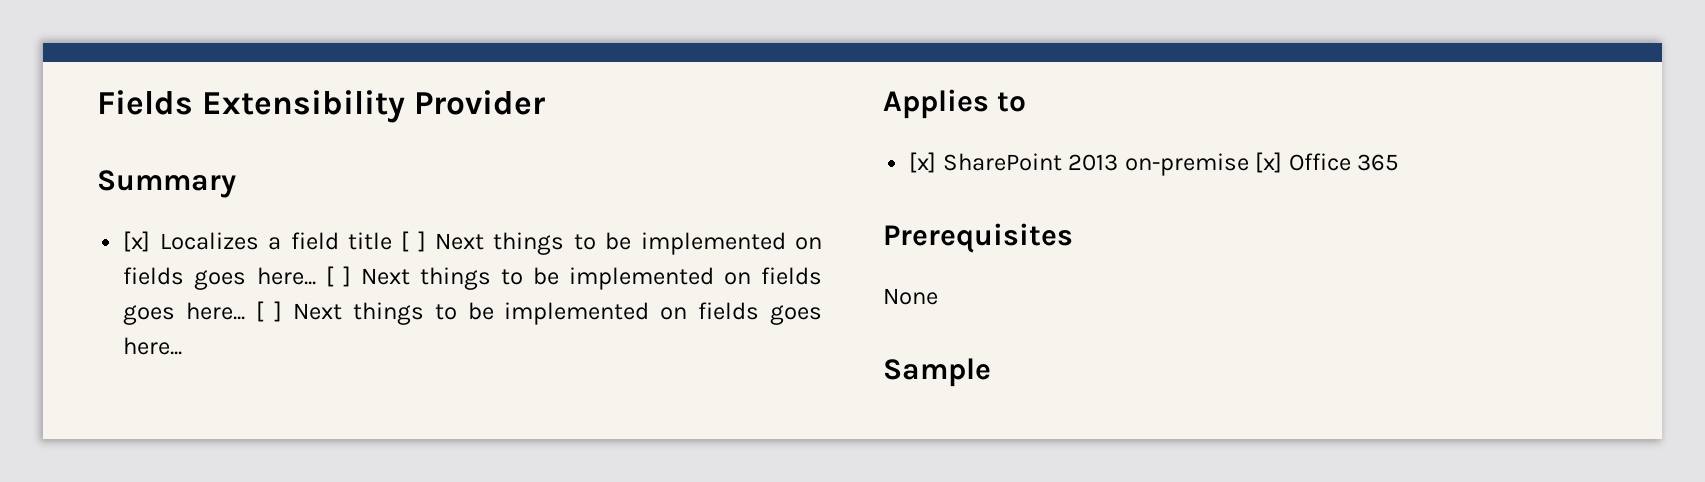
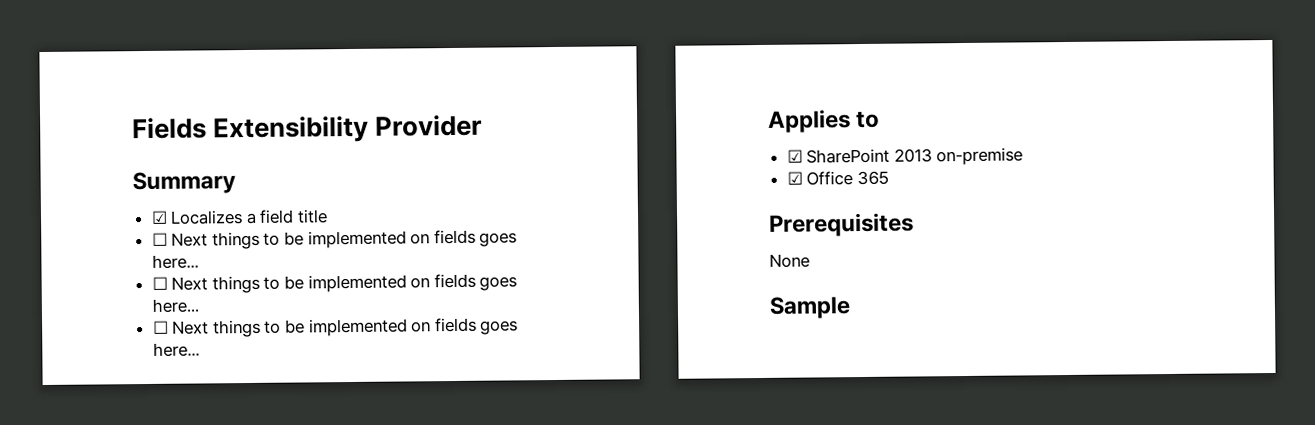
[123,231,151,252] [x] -> [150,210,168,224] ☑
[401,231,822,255] [123,266,822,290] [123,301,283,325] [ ] Next things to be implemented on fields goes here... [ ] Next things to be implemented on fields goes here... [ ] -> [151,229,518,250] [151,254,199,269] [151,273,518,294] [151,298,199,313] [152,320,169,334] // ☐ Next things to be implemented on fields goes here... // ☐ Next things to be implemented on fields goes here... // ☐
[909,152,937,173] [x] -> [786,149,803,163] ☑
[1255,152,1283,173] [x] -> [786,171,803,185] // ☑

